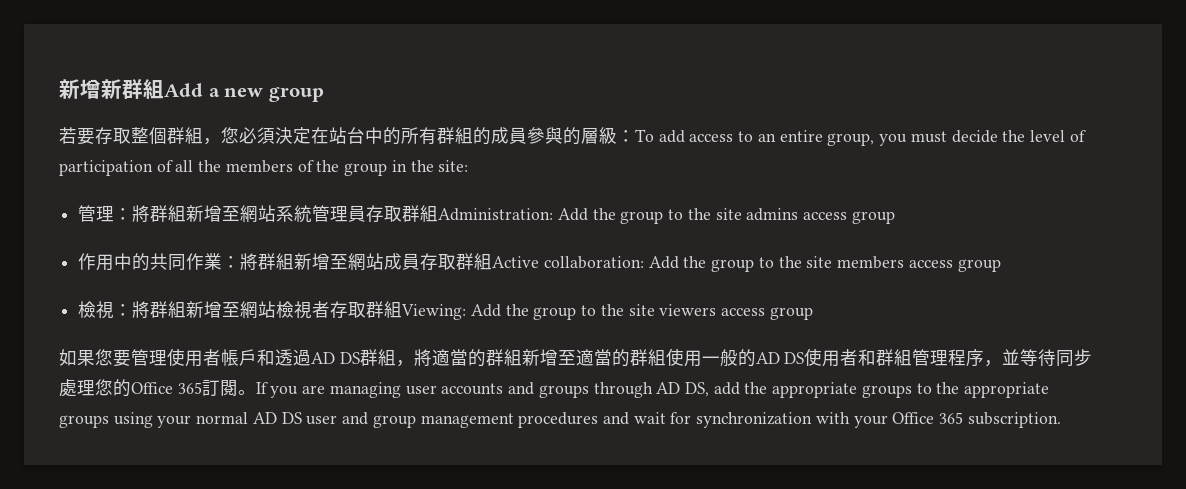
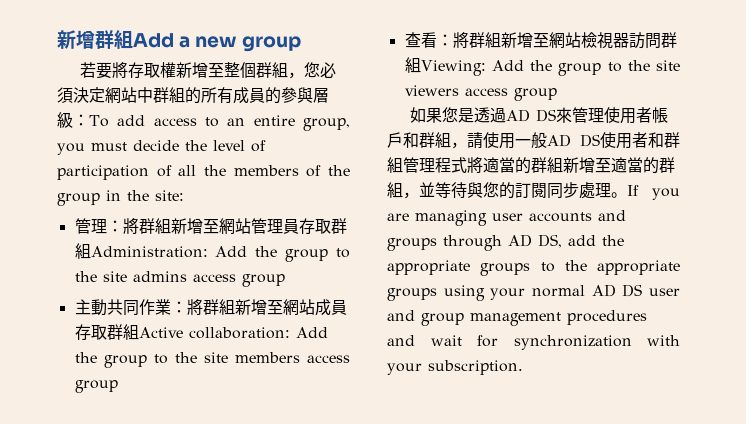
[59,79,122,99] 新增新 -> [57,30,95,49] 新增
[95,127,131,144] 存取 -> [111,62,224,78] 將存取權新增至
[311,127,581,145] 在站台中的所有群組的成員參與的 -> [105,87,313,104] 網站中群組的所有成員的參與
[276,205,313,223] 系統 -> (251, 226) none
[78,253,151,271] 作用中的 -> [74,299,107,316] 主動
[78,301,115,319] 檢視 -> [404,32,437,48] 查看
[312,301,367,318] 者存取 -> [612,32,661,49] 器訪問
[113,348,414,367] 要管理使用者帳戶和透過AD DS群組， -> [457,107,668,124] [387,132,680,149] [387,157,467,173] 是透過AD DS來管理使用者帳戶和群組，請使用一般AD DS使用者和群組管理程式
[665,348,1093,367] [59,379,238,397] 使用一般的AD DS使用者和群組管理程序，並等待同步處理您的Office 365訂閱 -> [403,182,611,199] ，並等待與您的訂閱同步處理
[892,412,964,424] Office 365 -> (422, 369) none

